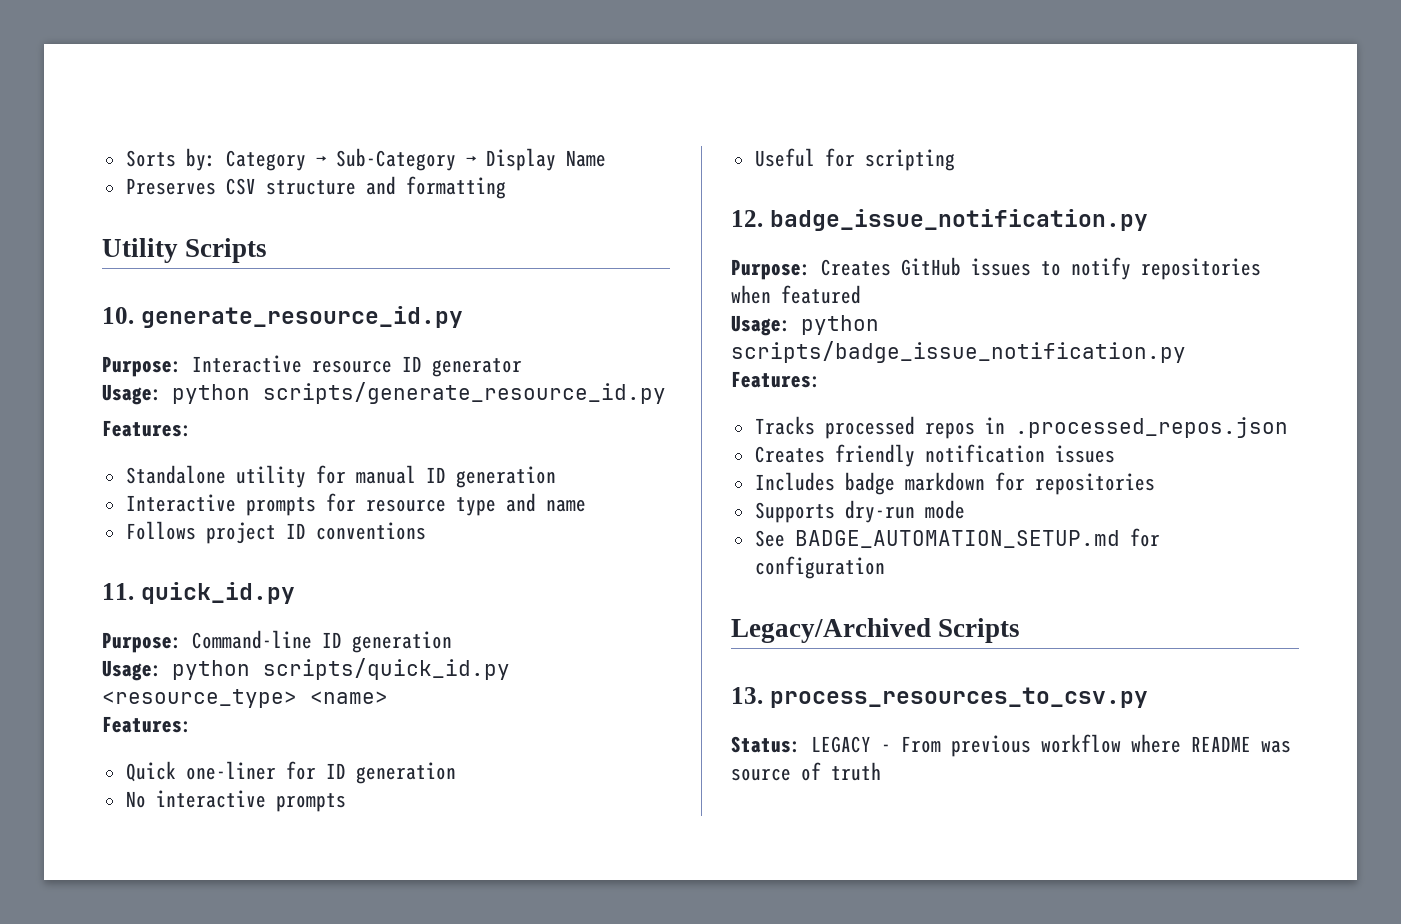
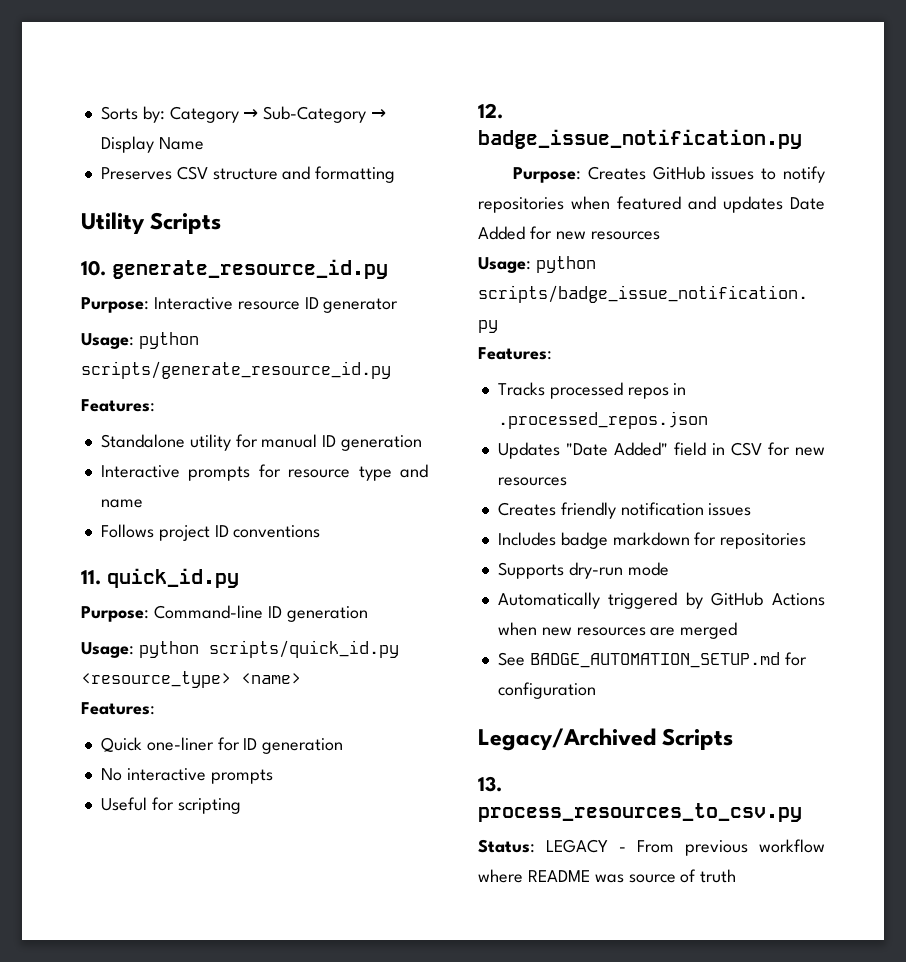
(861, 294) none -> [688,196,825,213] [478,226,660,240] and updates Date Added for new resources
(1288, 427) none -> [497,442,825,459] [497,477,567,486] // Updates "Date Added" field in CSV for new resources
(965, 509) none -> [497,592,825,609] [497,622,738,639] // Automatically triggered by GitHub Actions when new resources are merged

